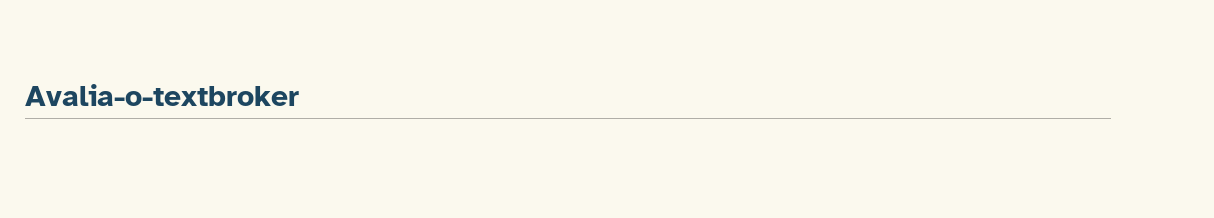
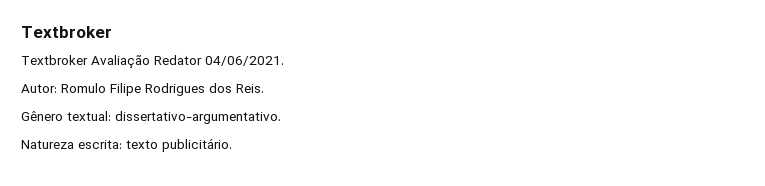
[25,84,299,106] Avalia-o-textbroker -> [21,26,112,38] [21,55,284,68] [21,83,264,96] [21,111,281,124] [21,138,232,152] Textbroker // Textbroker Avaliação Redator 04/06/2021. // Autor: Romulo Filipe Rodrigues dos Reis. // Gênero textual: dissertativo-argumentativo. // Natureza escrita: texto publicitário.

